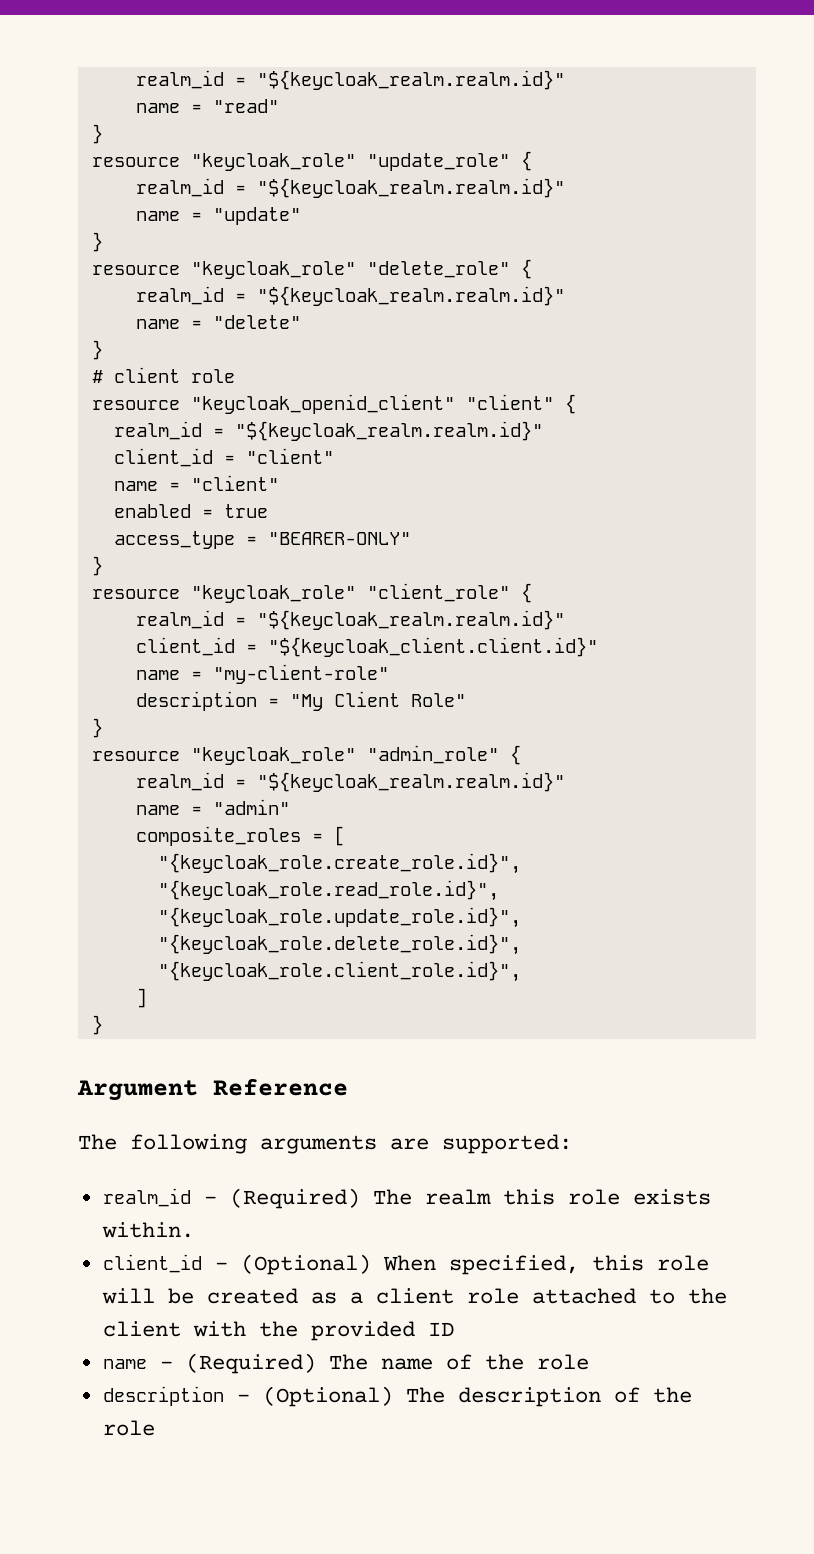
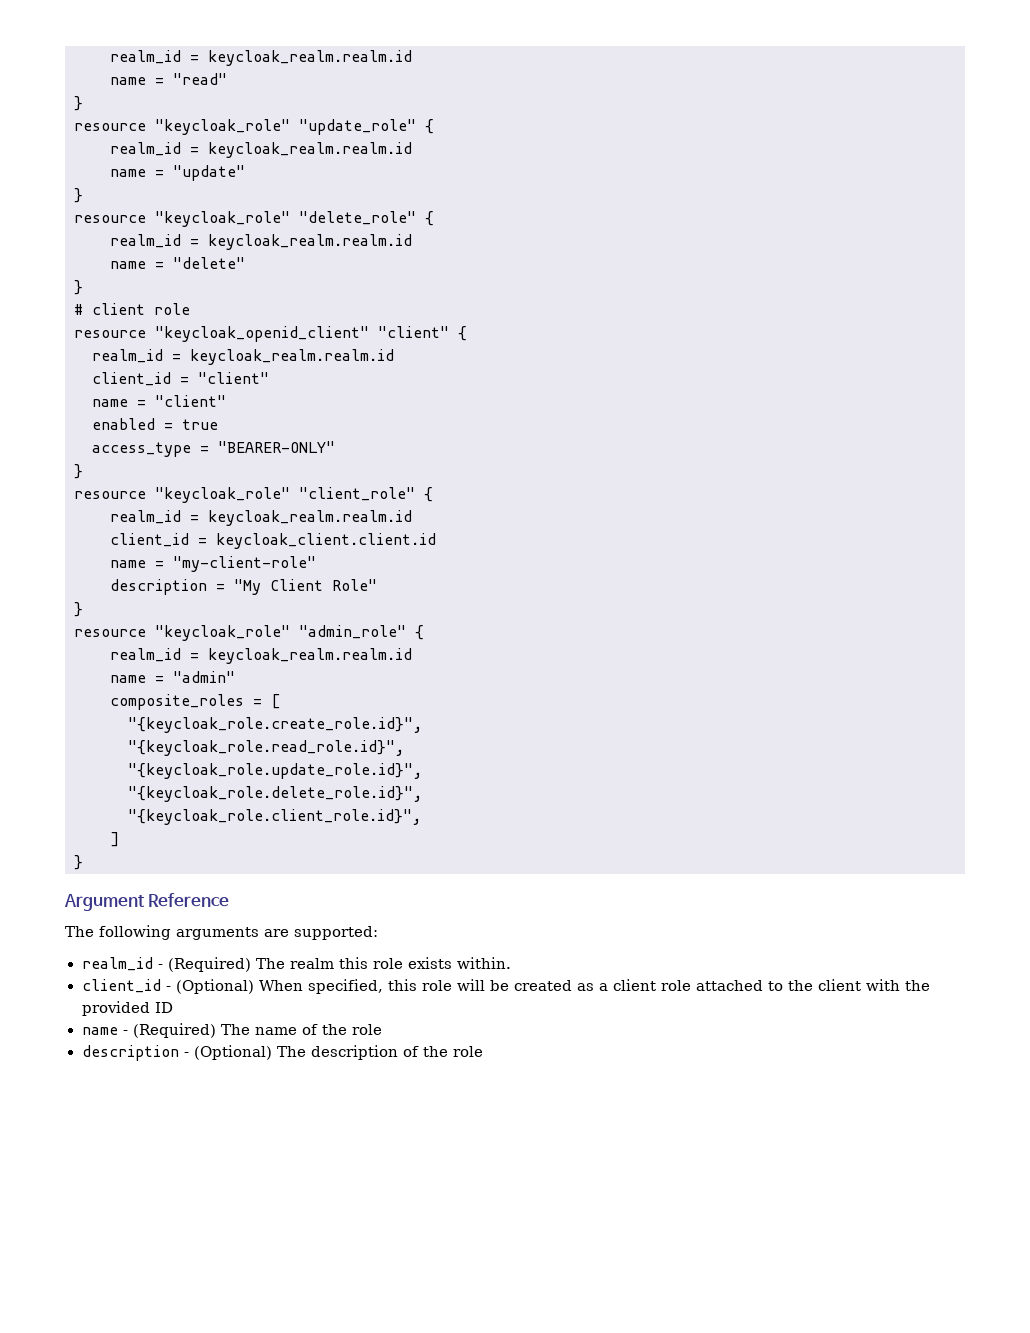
[135,70,565,90] realm_id = "${keycloak_realm.realm.id}" -> [110,50,412,66] realm_id = keycloak_realm.realm.id
[256,178,565,198] "${keycloak_realm.realm.id}" -> [208,142,412,158] keycloak_realm.realm.id
[256,286,565,306] "${keycloak_realm.realm.id}" -> [208,234,412,250] keycloak_realm.realm.id
[234,421,543,441] "${keycloak_realm.realm.id}" -> [190,349,394,365] keycloak_realm.realm.id
[256,610,565,630] [135,637,598,657] "${keycloak_realm.realm.id}" // client_id = "${keycloak_client.client.id}" -> [208,510,412,526] [110,533,436,549] keycloak_realm.realm.id // client_id = keycloak_client.client.id
[256,772,565,792] "${keycloak_realm.realm.id}" -> [208,648,412,664] keycloak_realm.realm.id

